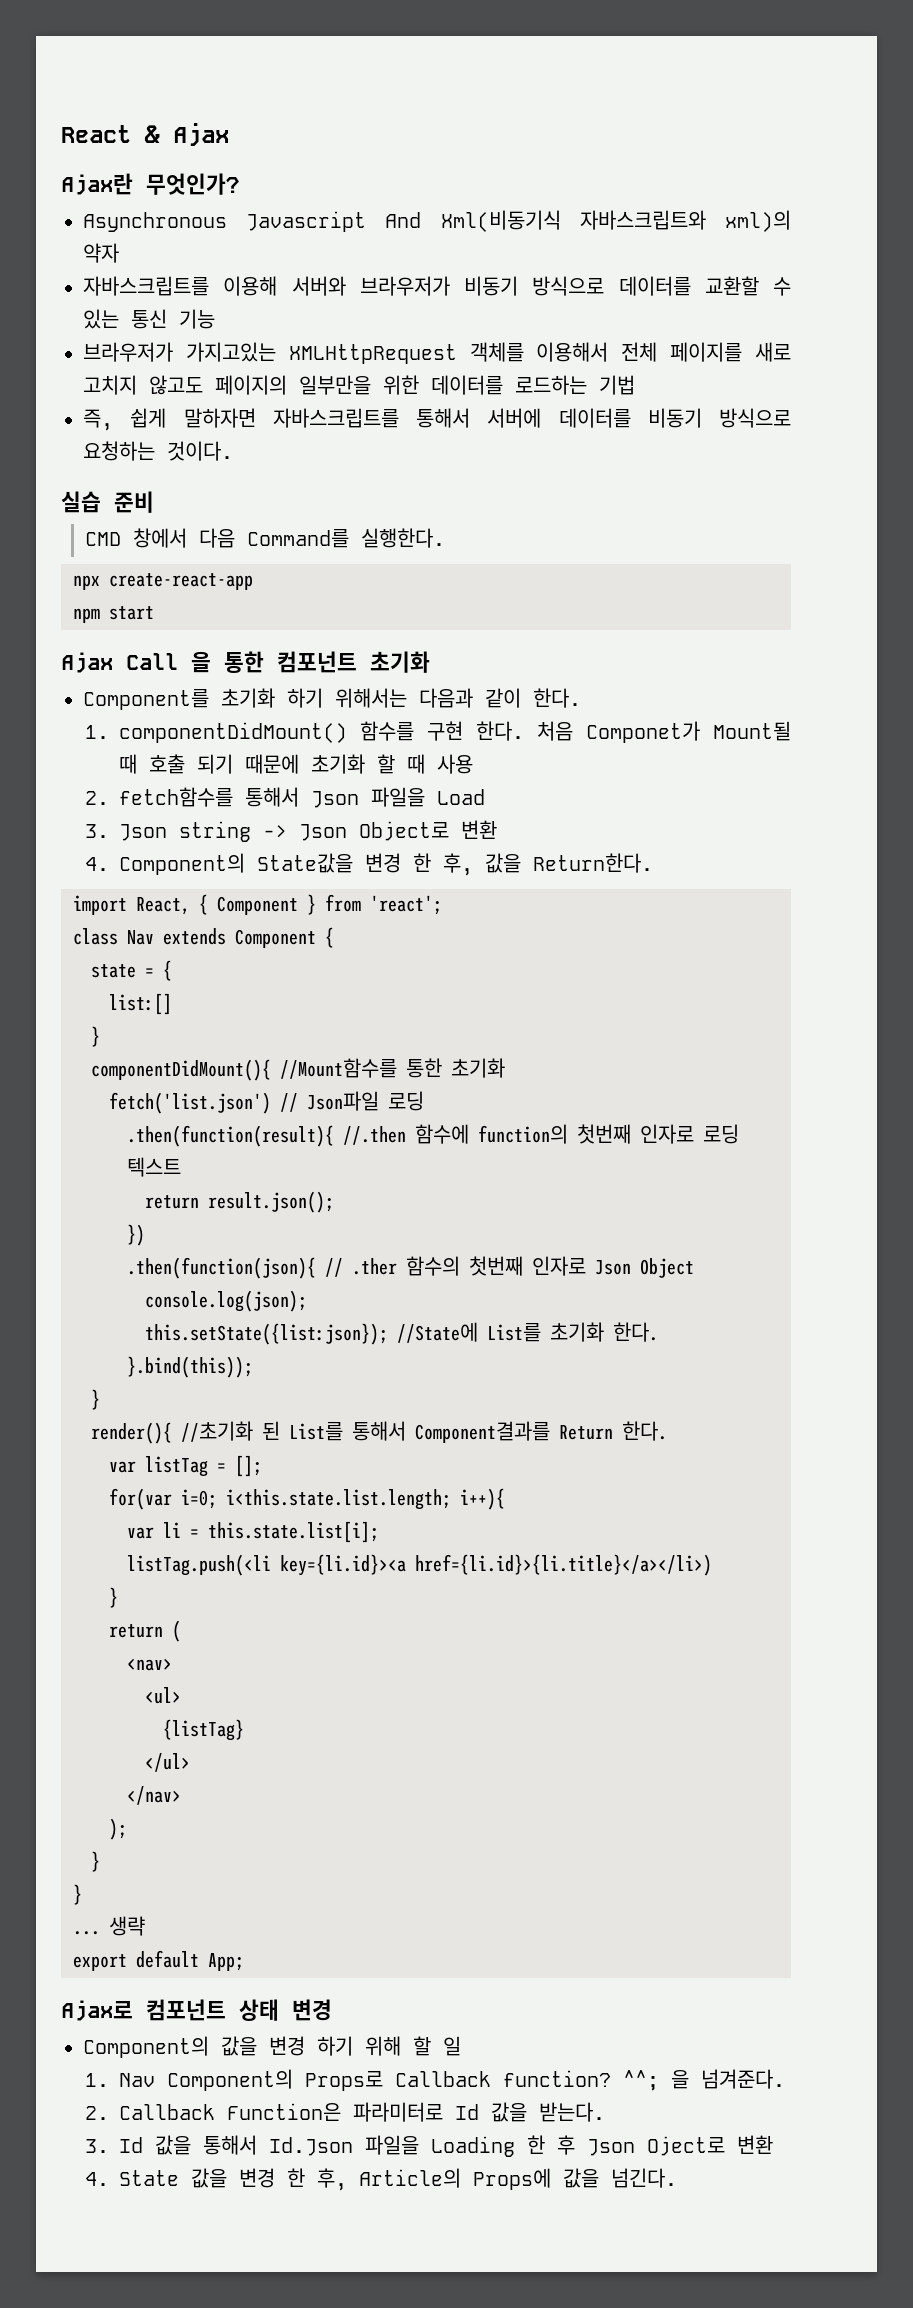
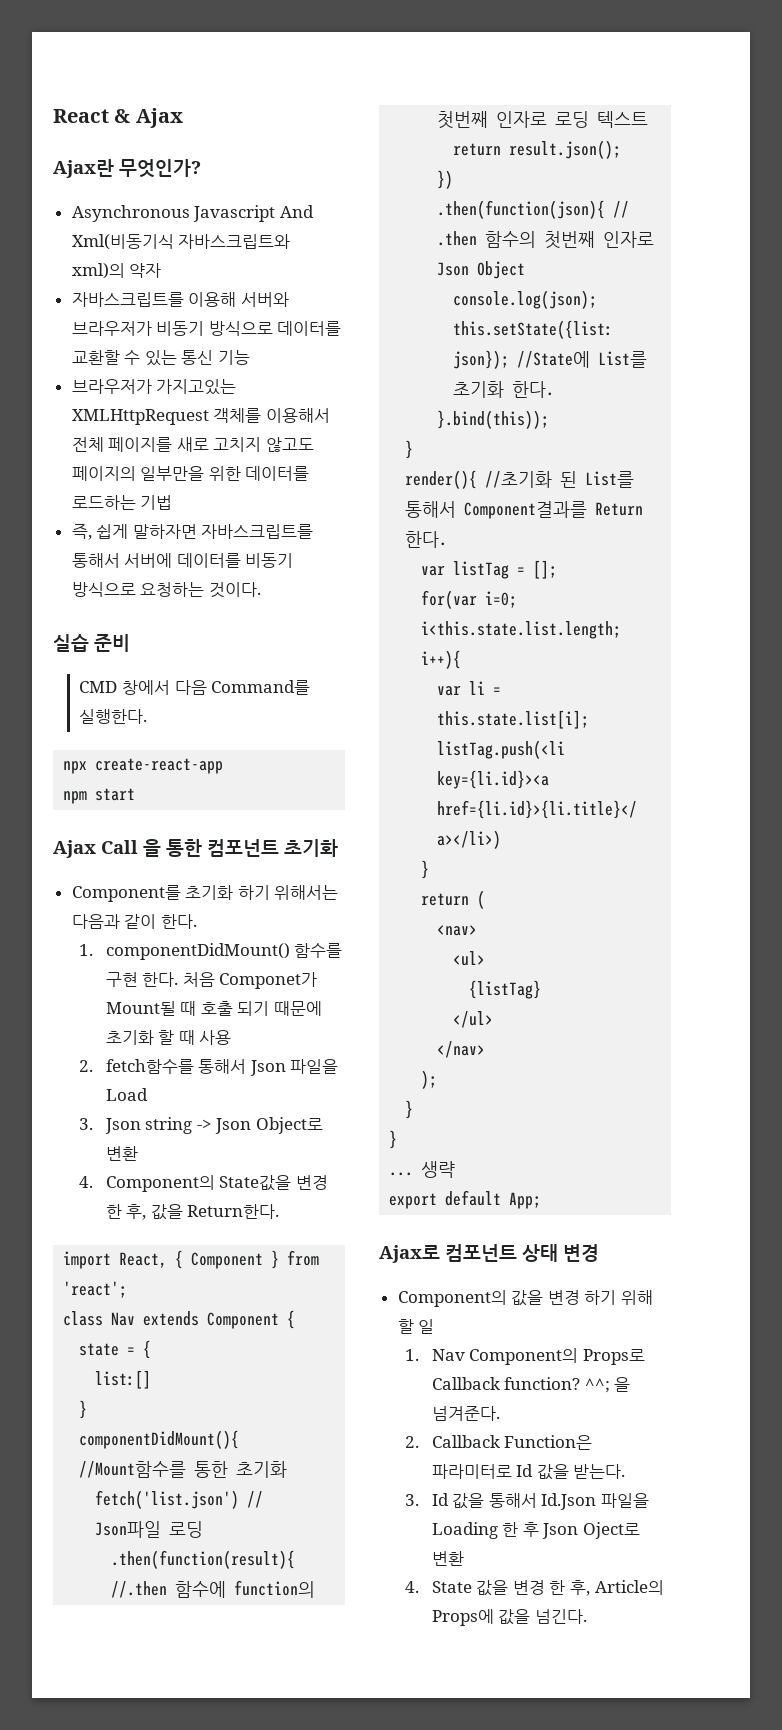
[352,1258,397,1275] .ther -> [437,231,478,246] .then

